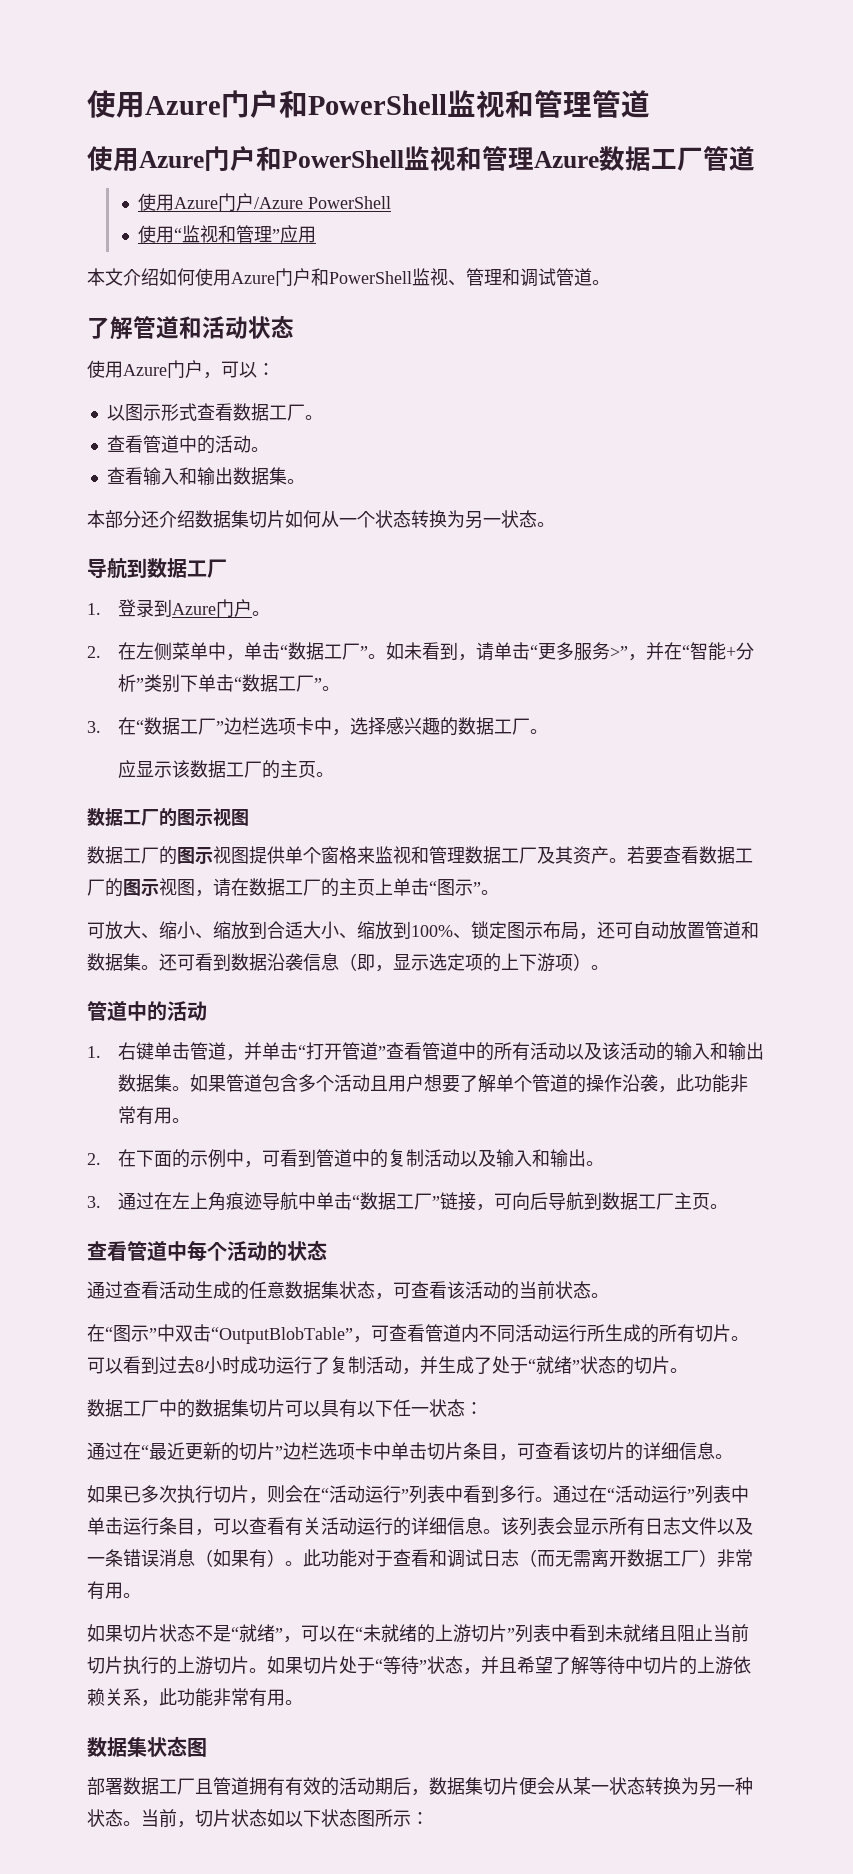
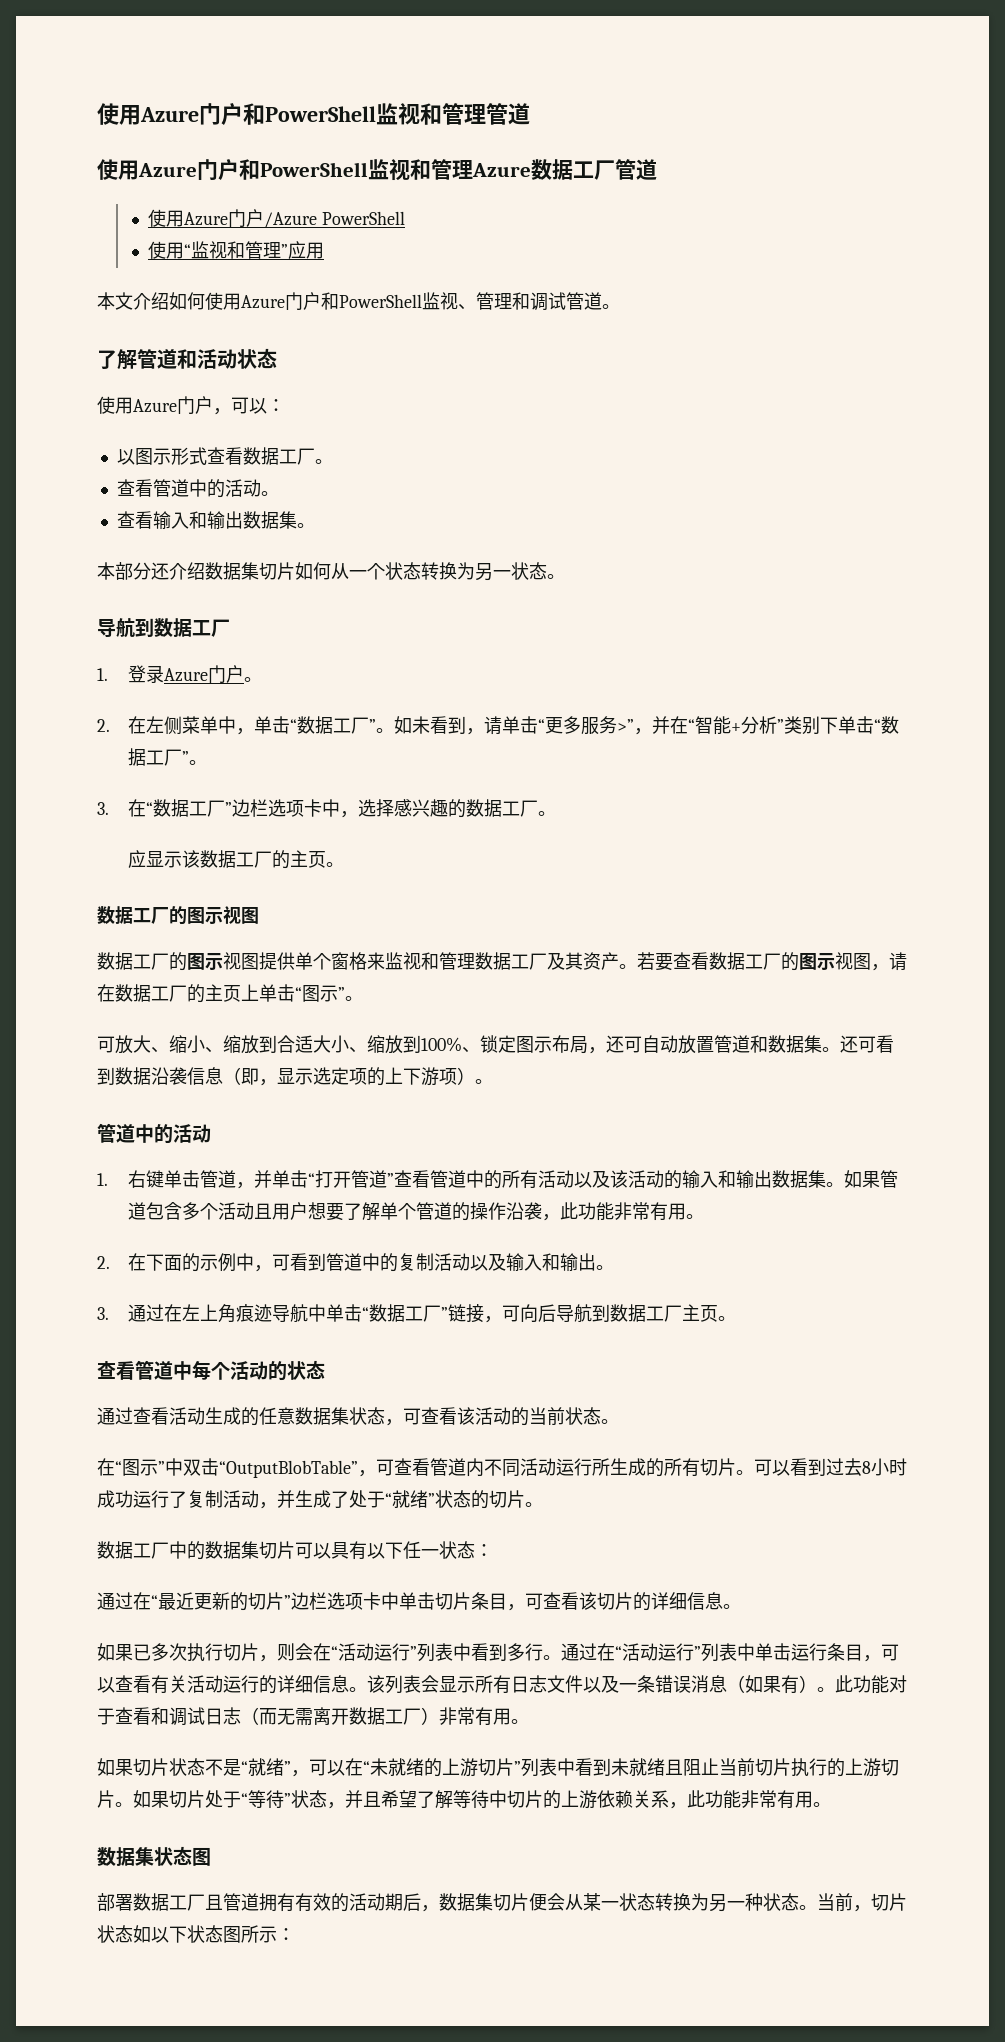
[154,599,173,617] 到 -> (165, 674) none

